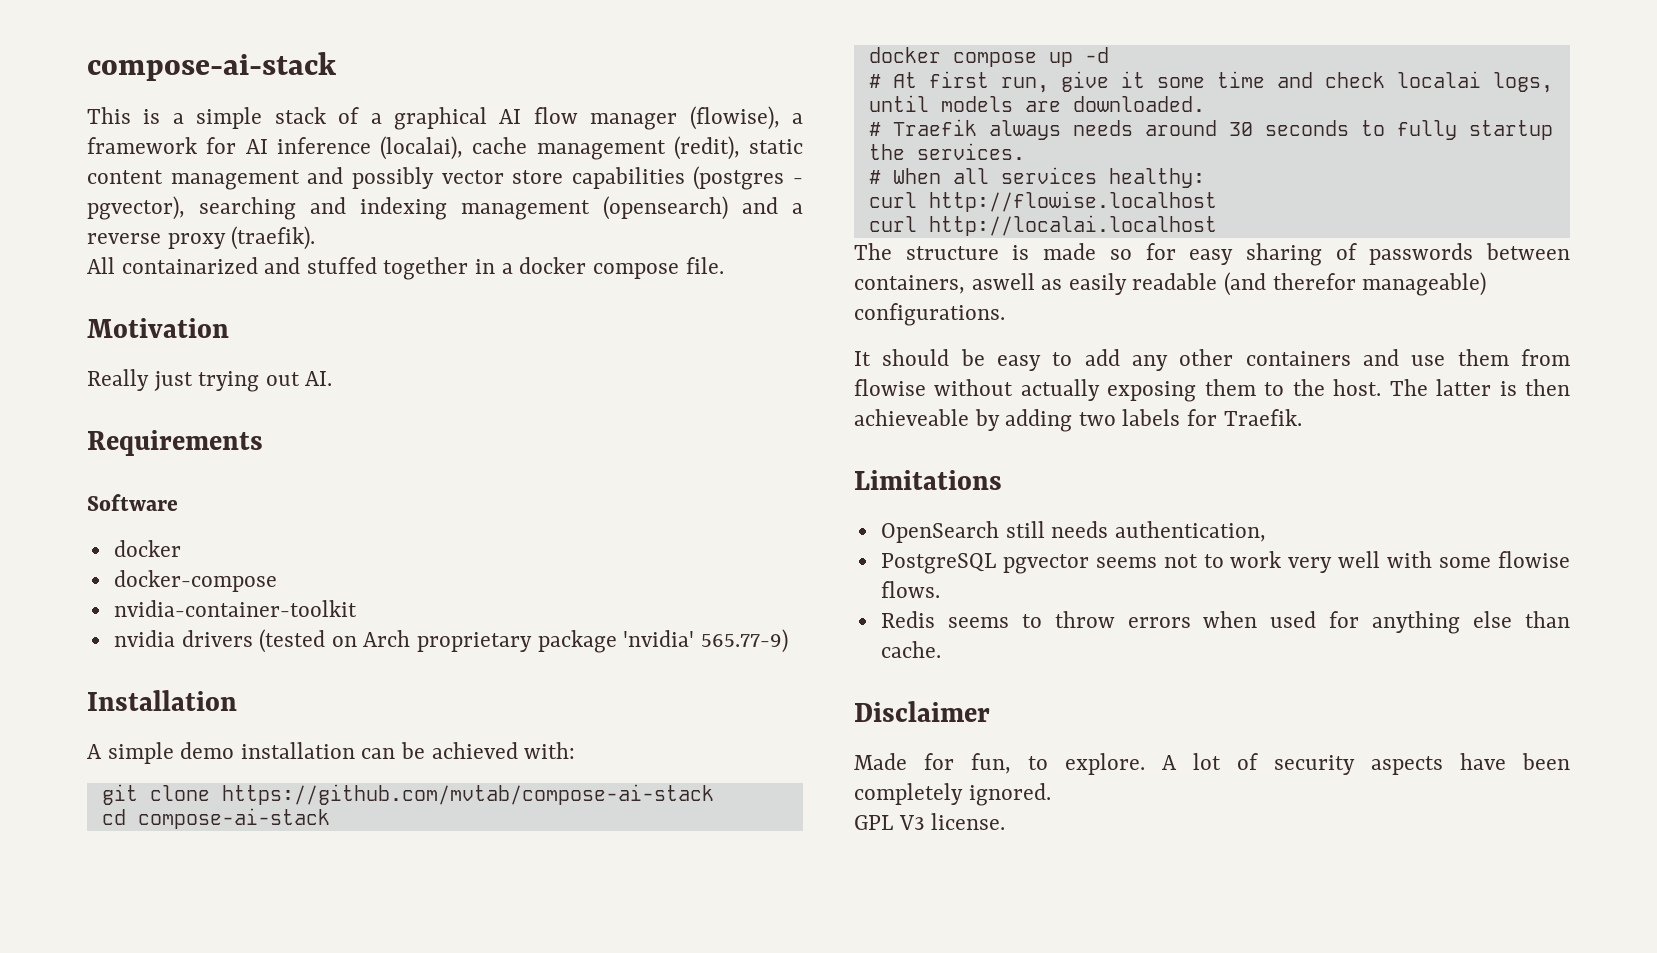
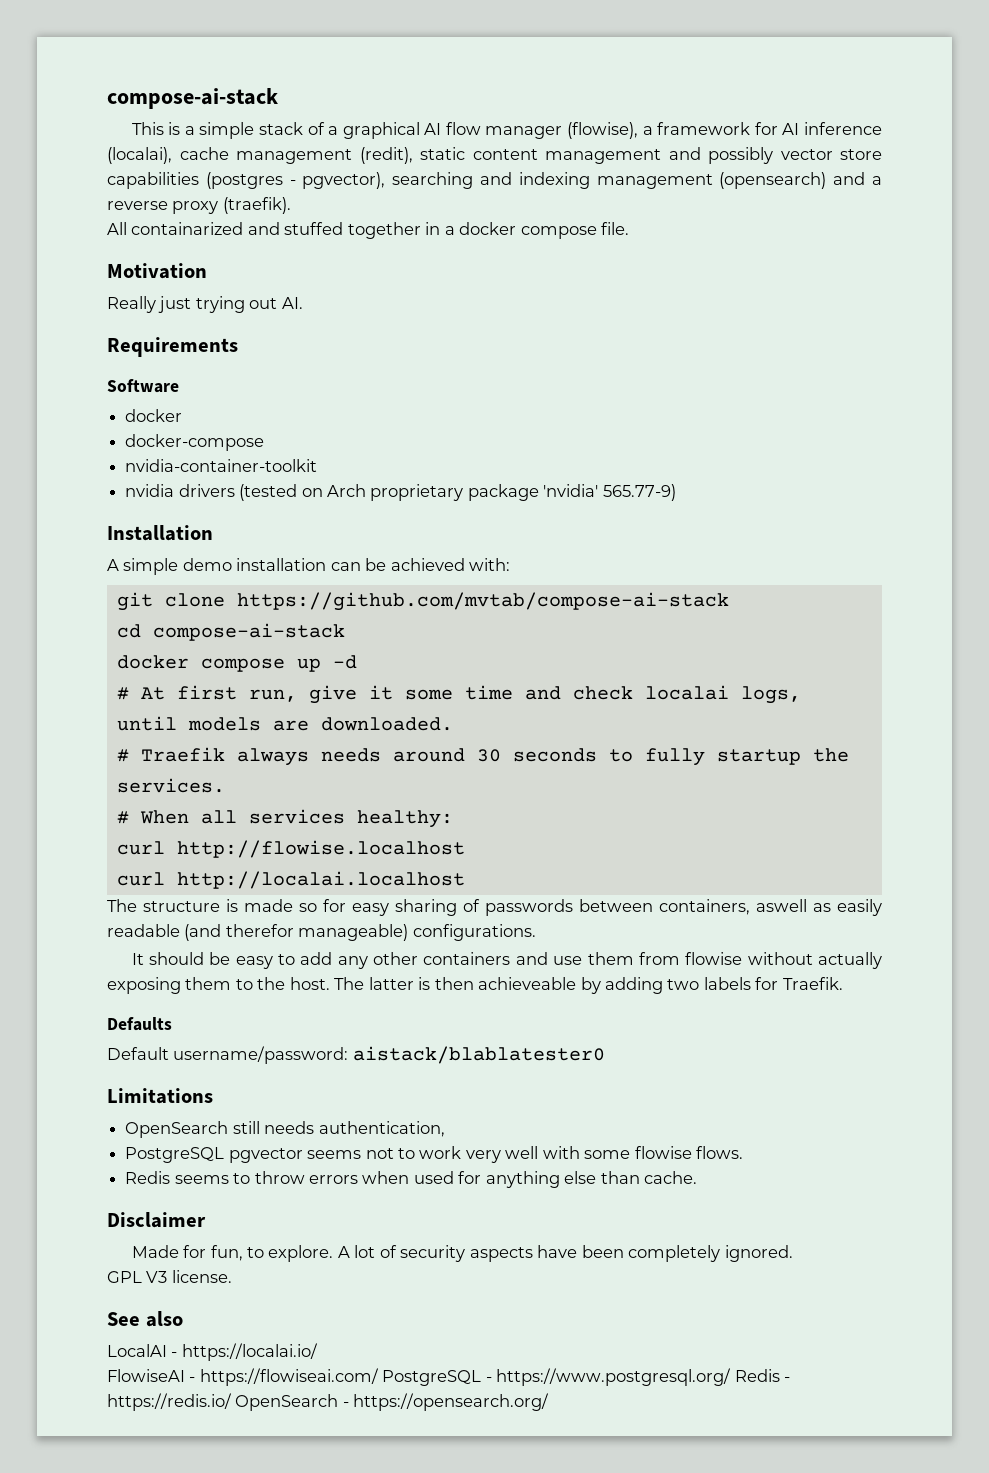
(1302, 417) none -> [107,1017,172,1031] [107,1046,605,1064] // Defaults // Default username/password: aistack/blablatester0
(1006, 821) none -> [107,1311,183,1327] [107,1343,318,1361] [107,1368,791,1386] [107,1393,550,1411] // See also // LocalAI - https://localai.io/ // FlowiseAI - https://flowiseai.com/ PostgreSQL - https://www.postgresql.org/ Redis - https://redis.io/ OpenSearch - https://opensearch.org/

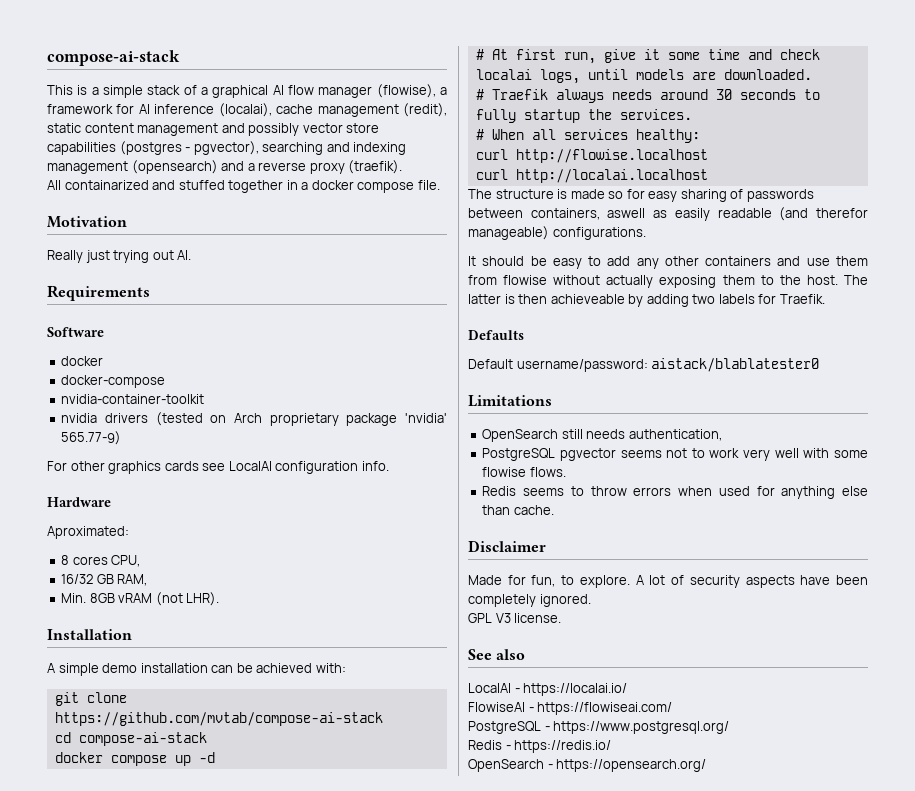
(676, 492) none -> [47,461,389,474] [47,497,111,507] [47,526,129,539] [61,555,141,567] [61,574,148,586] [61,592,220,606] // For other graphics cards see LocalAI configuration info. // Hardware // Aproximated: // 8 cores CPU, // 16/32 GB RAM, // Min. 8GB vRAM (not LHR).
(379, 1377) none -> (673, 708) //
(732, 1377) none -> (730, 727) //
(232, 1402) none -> (612, 746) //

